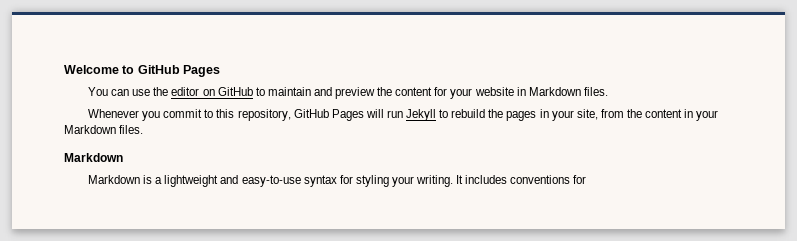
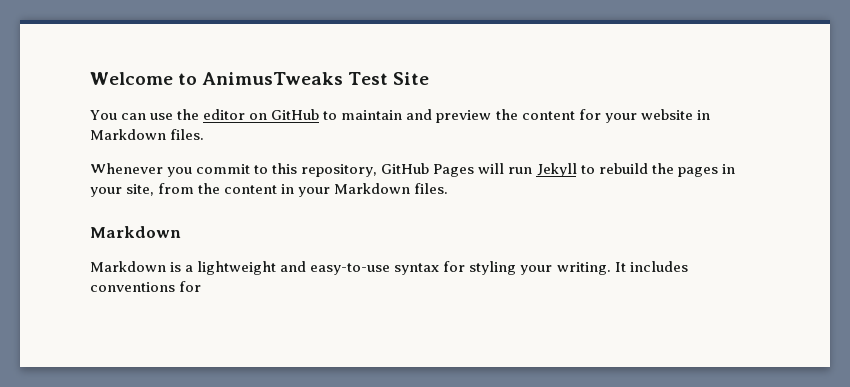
[137,65,221,77] GitHub Pages -> [202,72,430,85] AnimusTweaks Test Site

